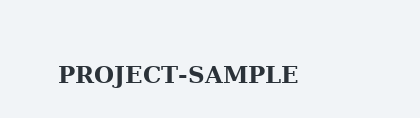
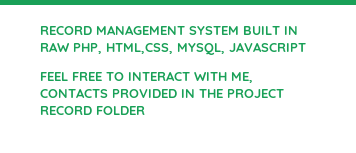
[58,66,299,88] PROJECT-SAMPLE -> [40,25,298,35] [40,42,306,55] [40,71,253,83] [40,88,284,98] [40,106,145,115] RECORD MANAGEMENT SYSTEM BUILT IN RAW PHP, HTML,CSS, MYSQL, JAVASCRIPT // FEEL FREE TO INTERACT WITH ME, CONTACTS PROVIDED IN THE PROJECT RECORD FOLDER

